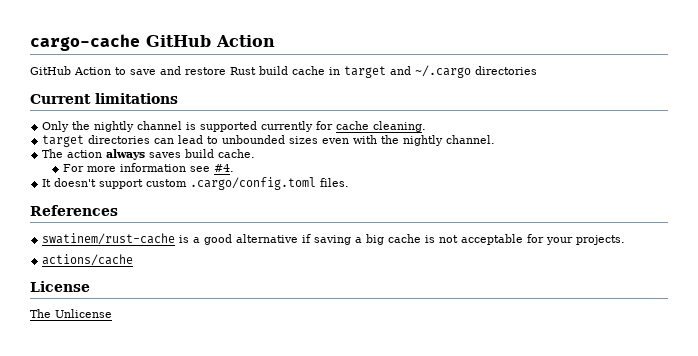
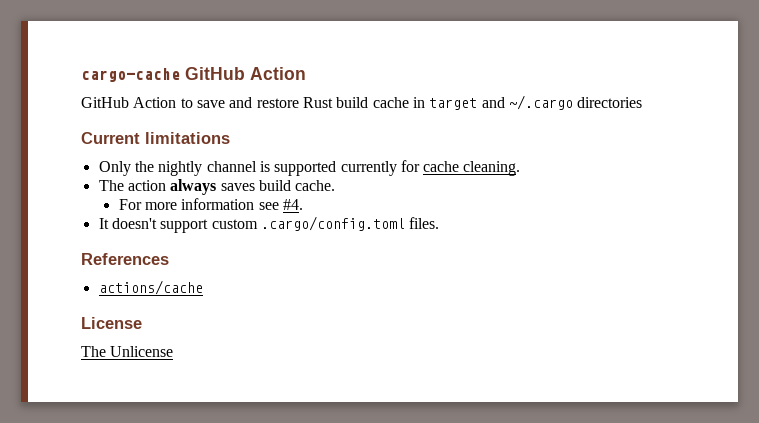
[42,135,496,147] // target directories can lead to unbounded sizes even with the nightly channel. -> (521, 168) none
[42,233,626,245] // swatinem/rust-cache is a good alternative if saving a big cache is not acceptable for your projects. -> (169, 259) none

